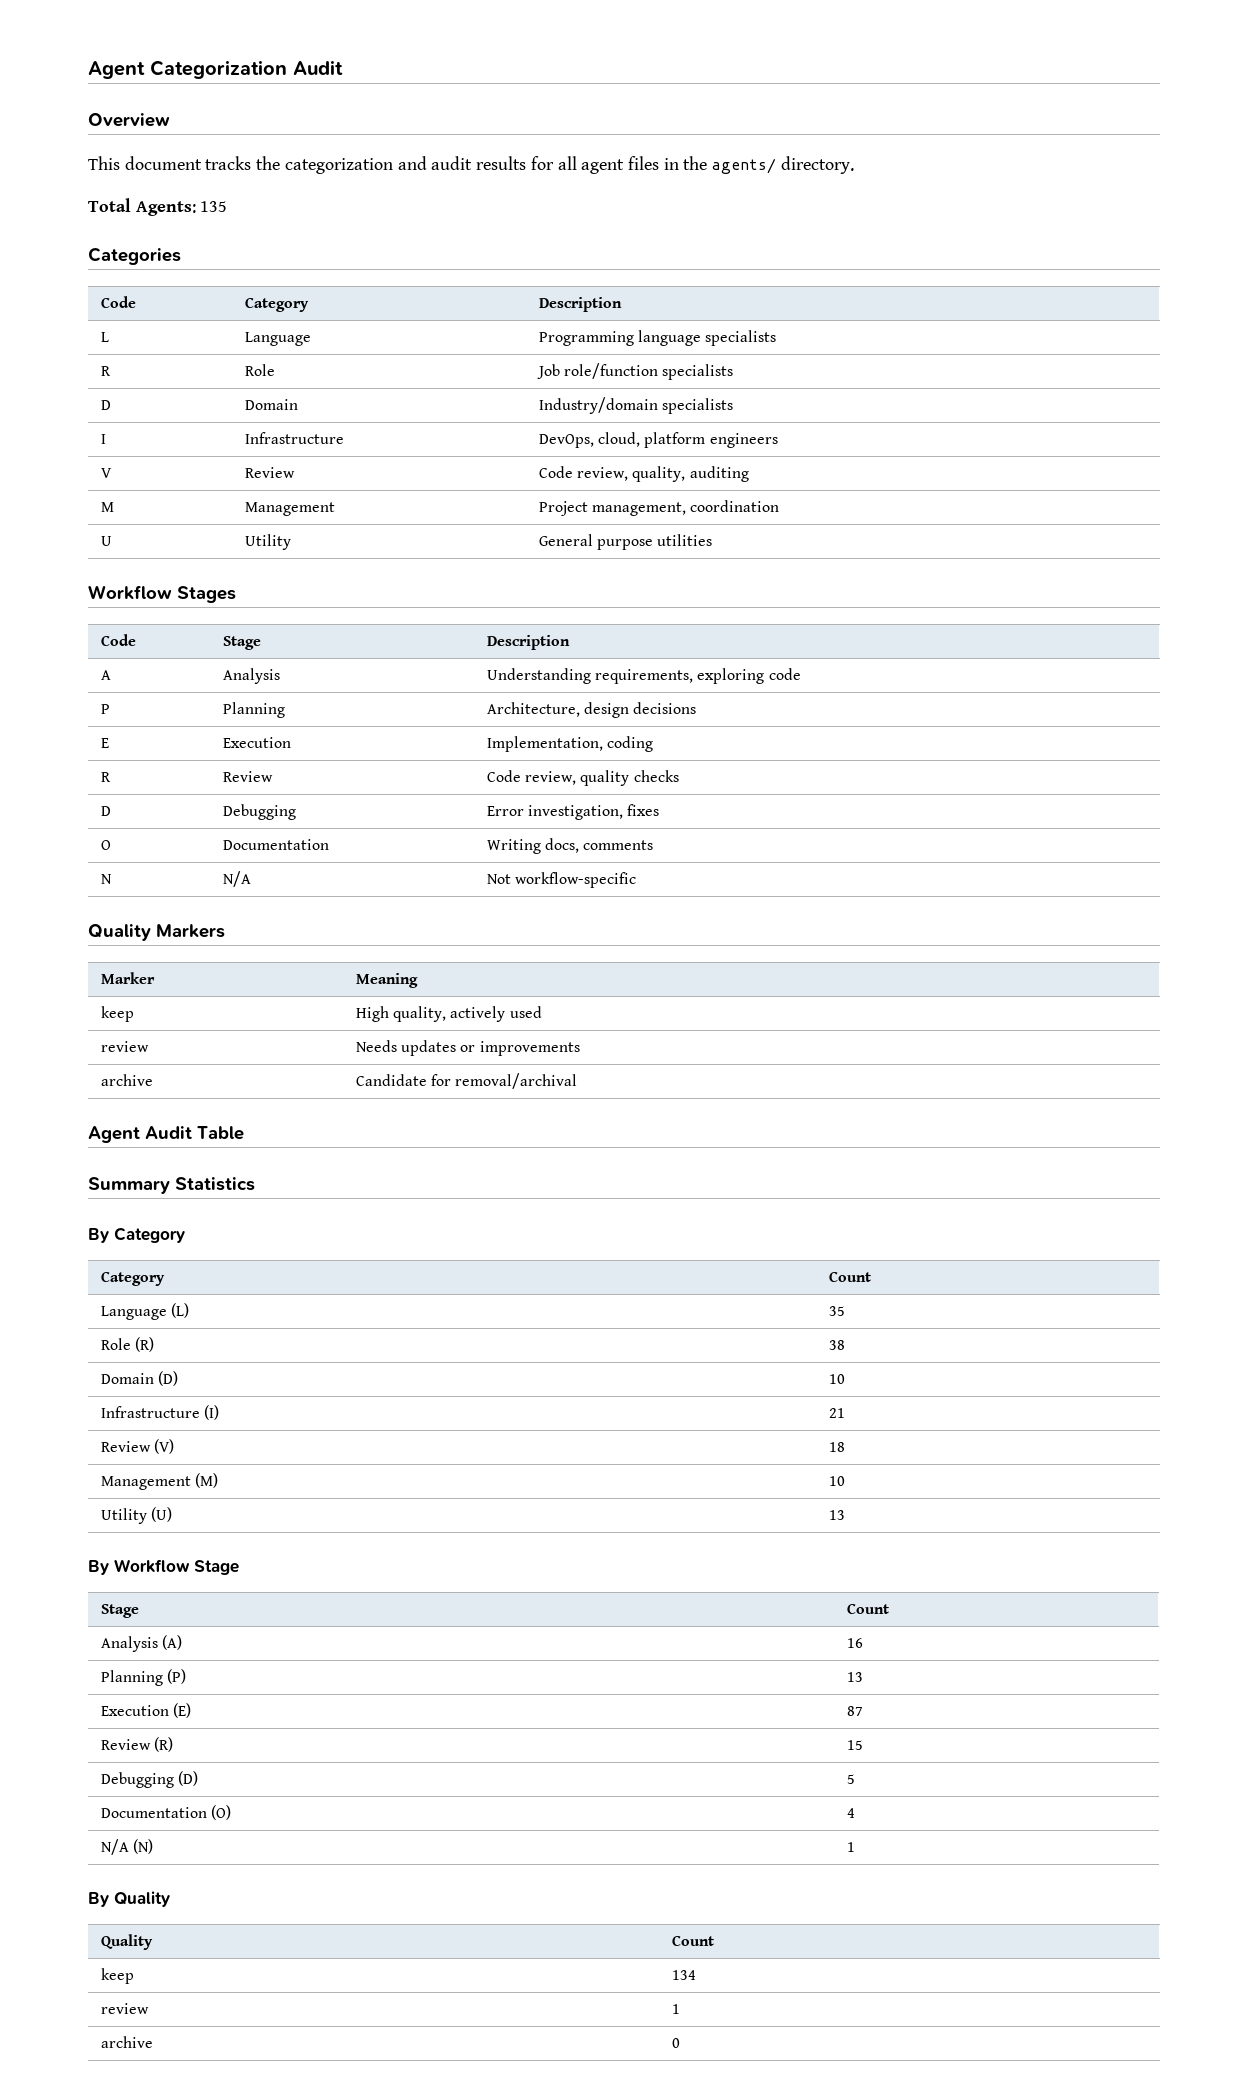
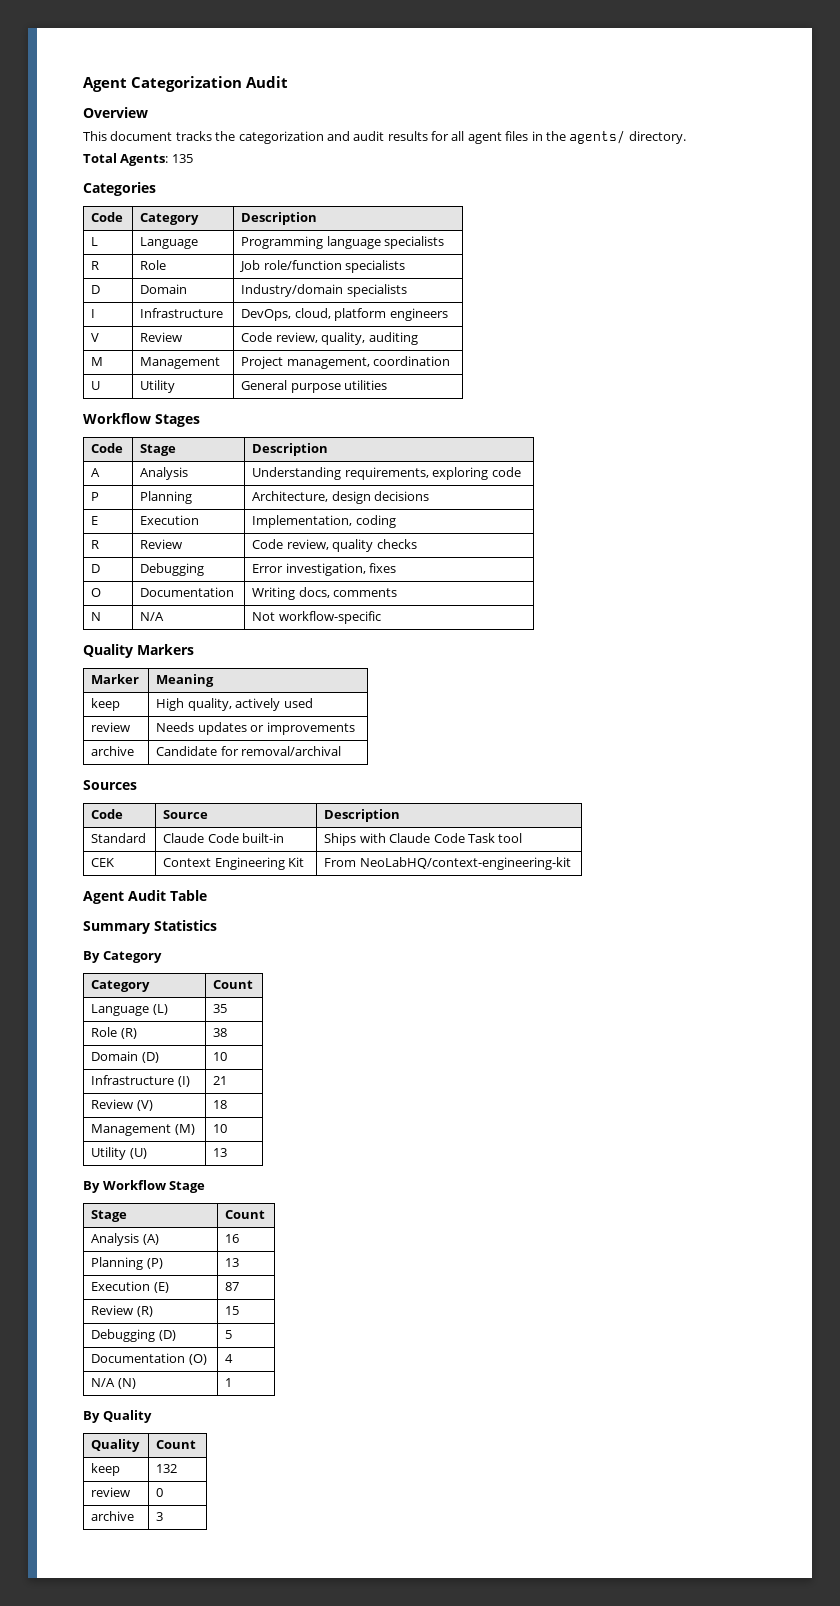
(578, 1081) none -> [83,780,137,790] [91,809,124,819] [163,810,209,819] [324,809,401,822] [91,833,147,843] [163,833,285,843] [324,833,523,846] [91,858,115,867] [163,857,305,870] [324,857,571,870] // Sources // Code | Source | Description // Standard | Claude Code built-in | Ships with Claude Code Task tool // CEK | Context Engineering Kit | From NeoLabHQ/context-engineering-kit
[671,1970,696,1980] [100,2003,149,2014] [671,2004,680,2014] [100,2036,153,2048] [671,2038,680,2048] 134 // review | 1 // archive | 0 -> [156,1464,178,1473] [91,1487,131,1497] [156,1488,164,1497] [91,1511,135,1521] [156,1512,164,1521] 132 // review | 0 // archive | 3

